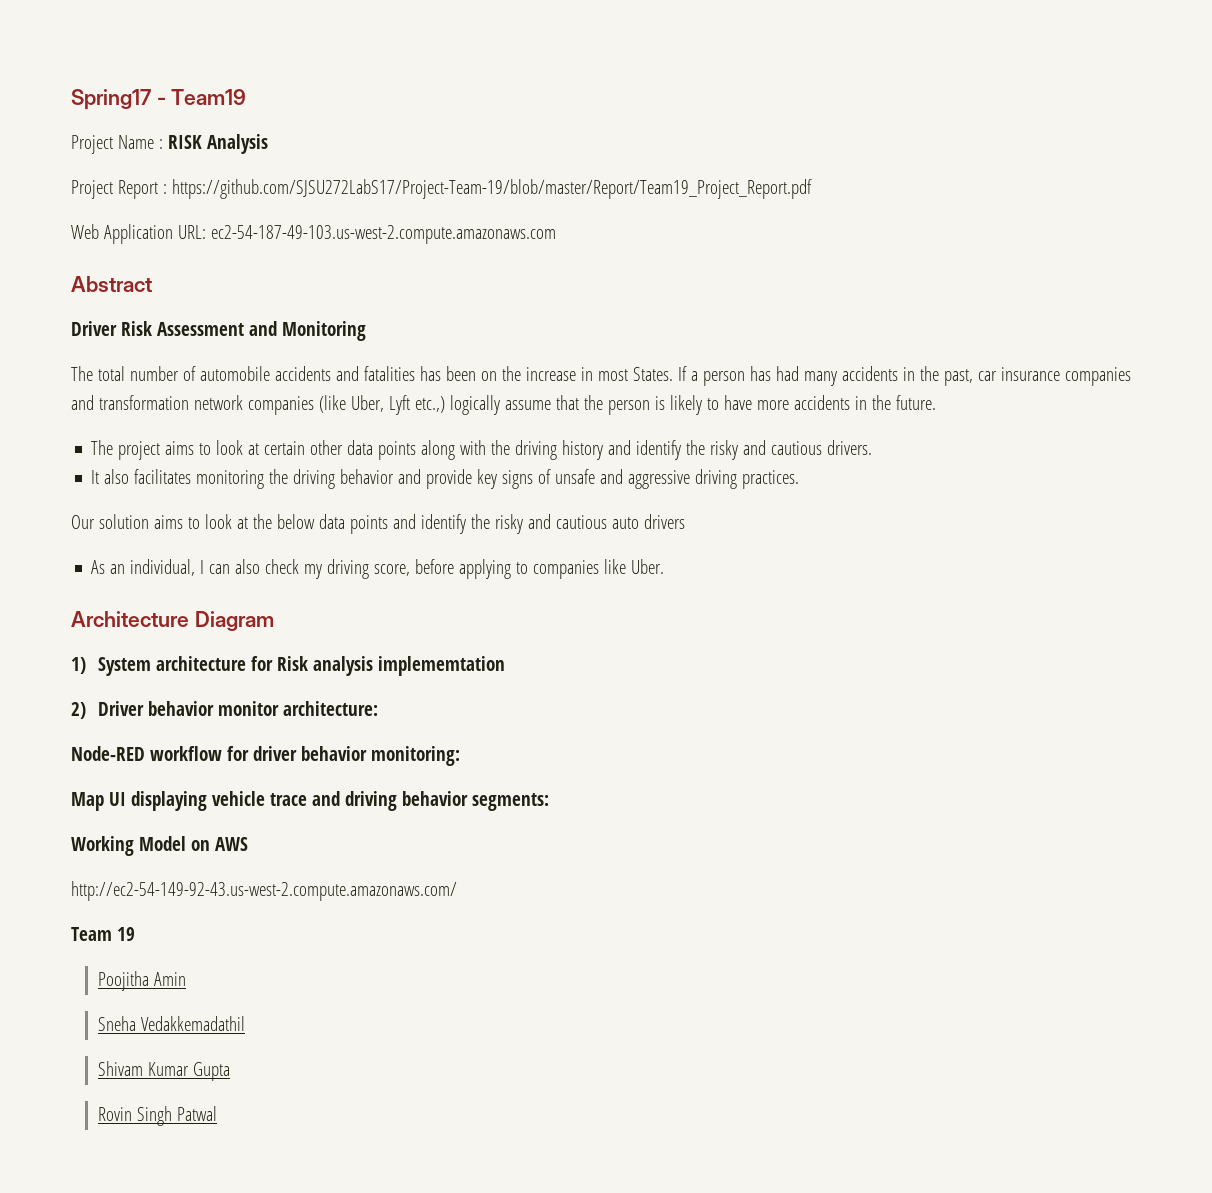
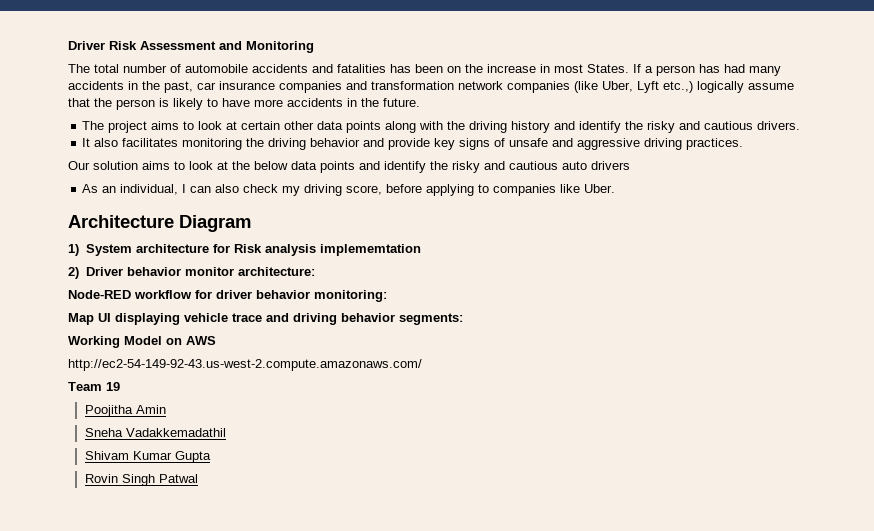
[71,89,247,110] [71,134,268,154] [71,179,812,199] [71,224,556,244] [71,276,152,292] Spring17 - Team19 // Project Name : RISK Analysis // Project Report : https://github.com/SJSU272LabS17/Project-Team-19/blob/master/Report/Team19_Project_Report.pdf // Web Application URL: ec2-54-187-49-103.us-west-2.compute.amazonaws.com // Abstract // -> (68, 45) none
[141,1016,246,1031] Vedakkemadathil -> [125,428,226,437] Vadakkemadathil

